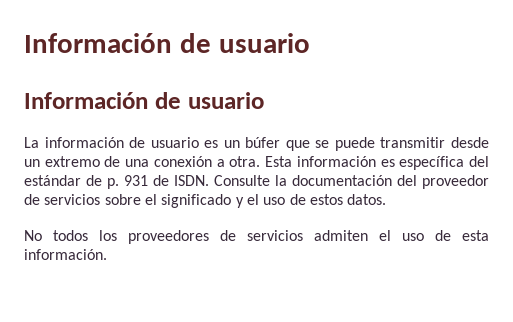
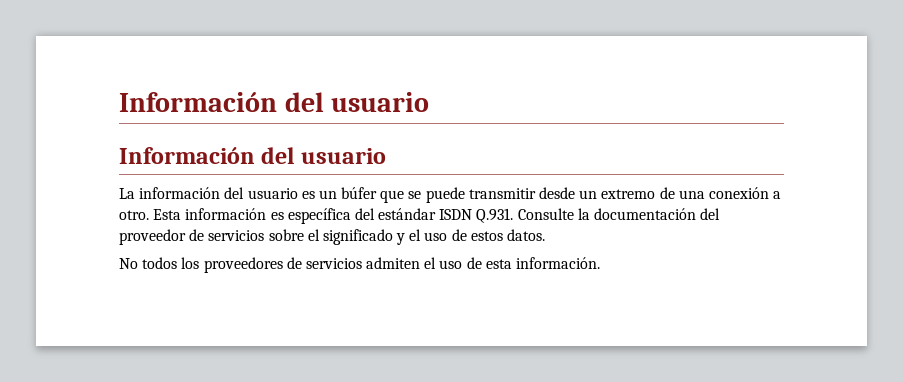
[24,33,211,53] Información de -> [119,92,324,112] Información del
[154,92,181,109] de -> [261,147,295,164] del
[129,137,146,148] de -> [224,187,245,199] del
[229,156,261,167] otra. -> [119,210,149,220] otro.
[86,175,209,189] de p. 931 de ISDN. -> [439,208,514,223] ISDN Q.931.

